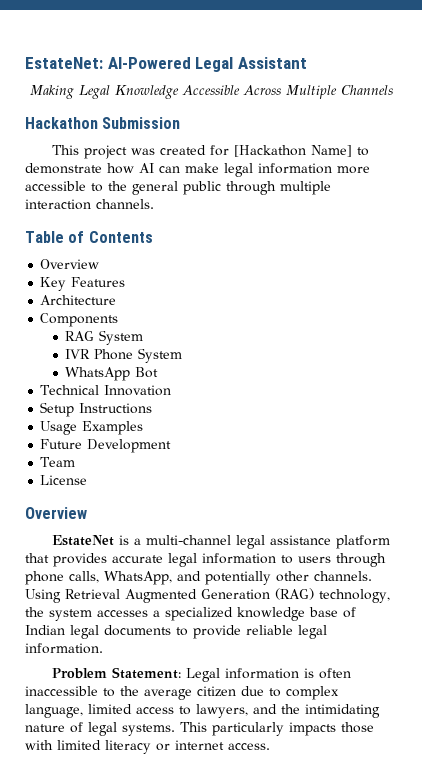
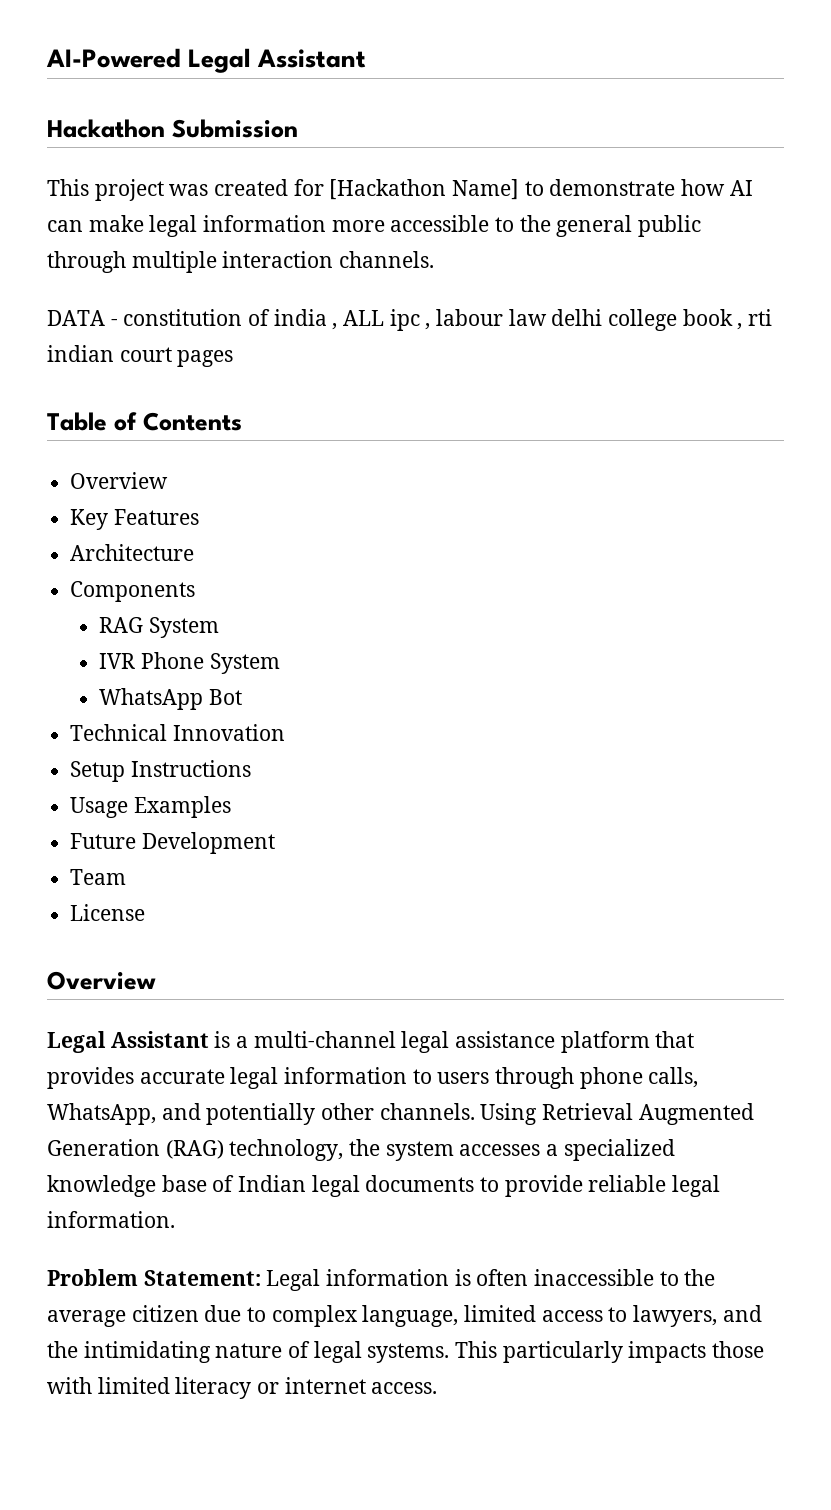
[25,57,103,69] EstateNet: -> (46, 58) none
[29,85,393,99] // Making Legal Knowledge Accessible Across Multiple Channels -> (367, 58) none
(154, 204) none -> [47,309,773,331] [47,345,234,367] // DATA - constitution of india , ALL ipc , labour law delhi college book , rti indian court pages
[52,535,115,546] EstateNet -> [47,1031,209,1053] Legal Assistant

